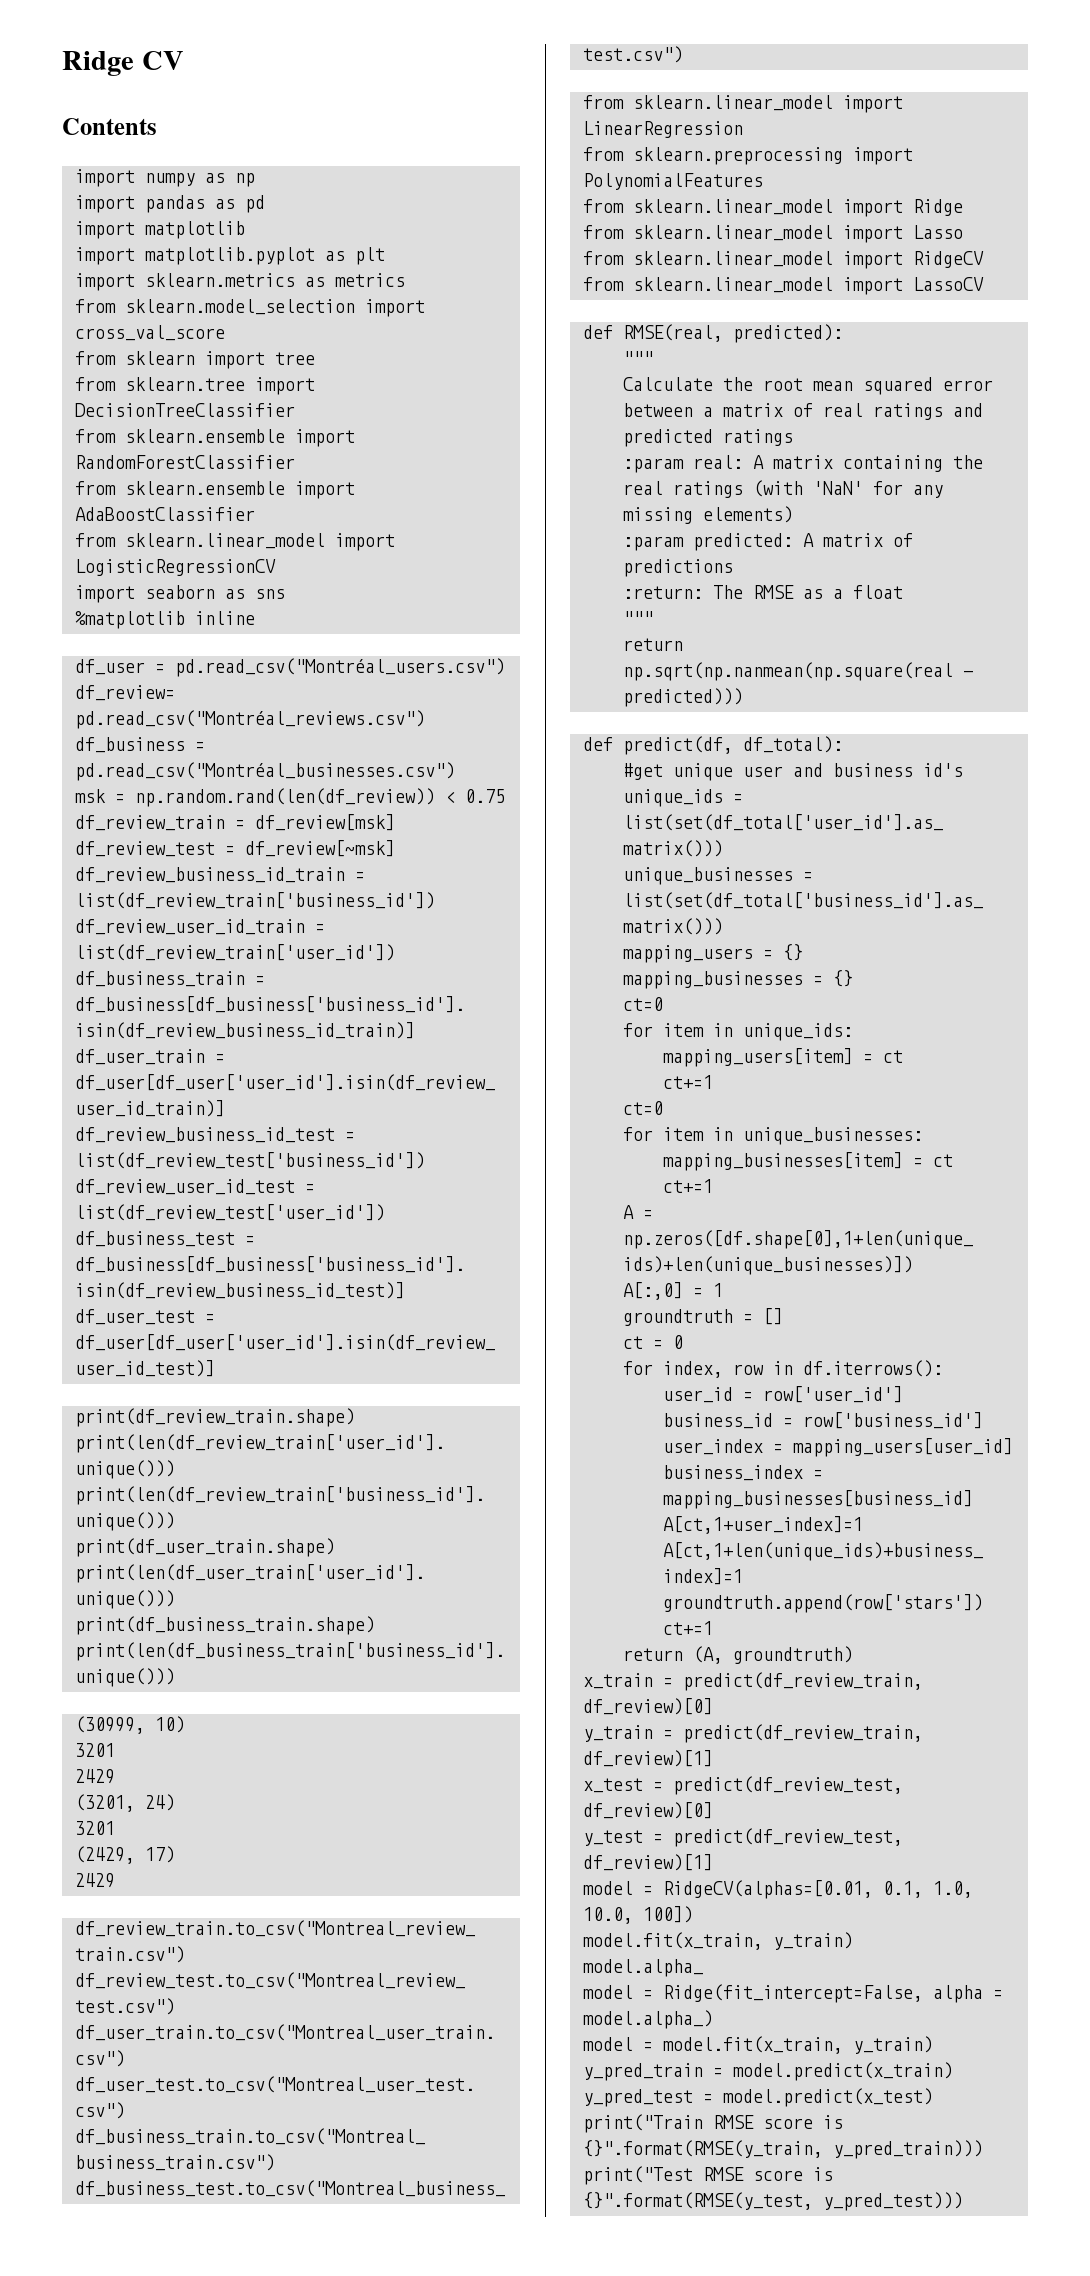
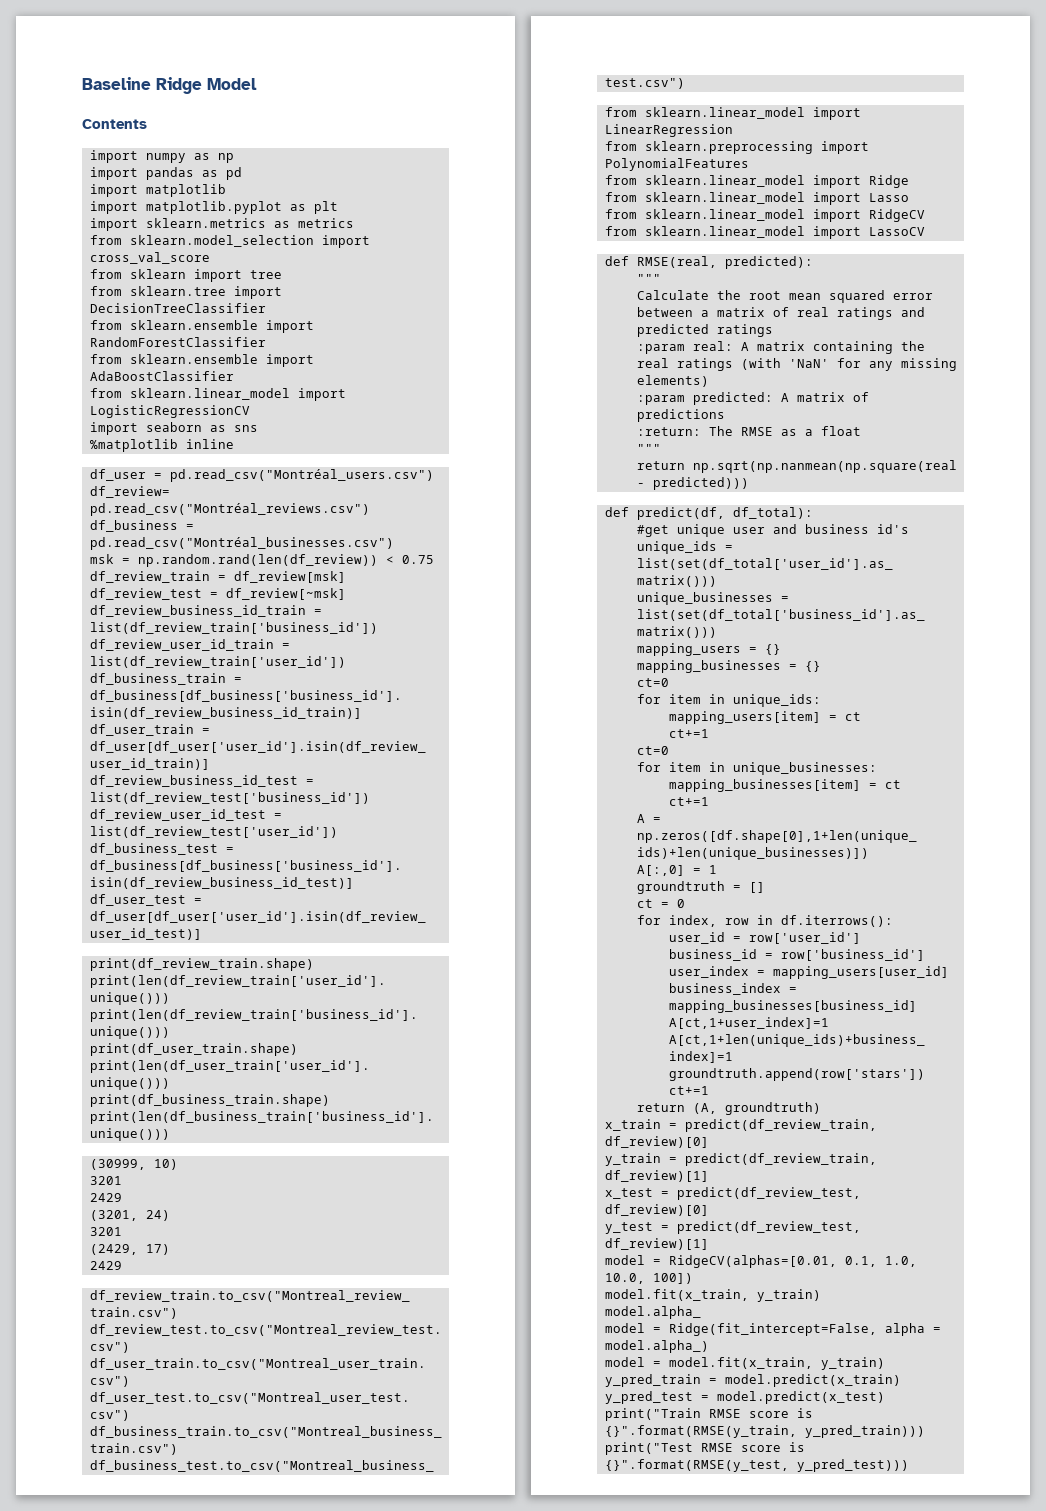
[62,51,184,76] Ridge CV -> [82,77,257,94] Baseline Ridge Model

